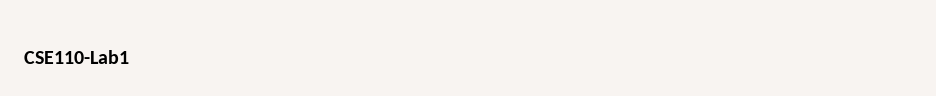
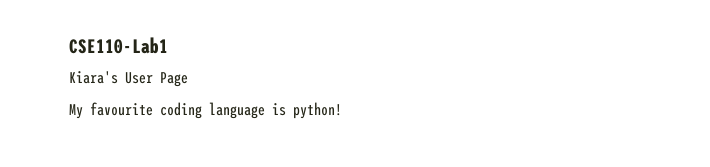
(129, 57) none -> [69,71,188,87] [69,102,342,119] // Kiara's User Page // My favourite coding language is python!

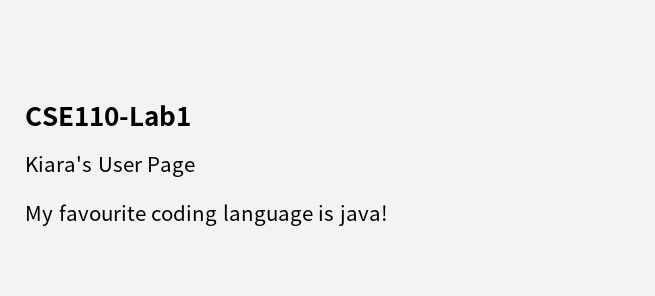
[293,102,342,119] python! -> [338,205,388,226] java!

